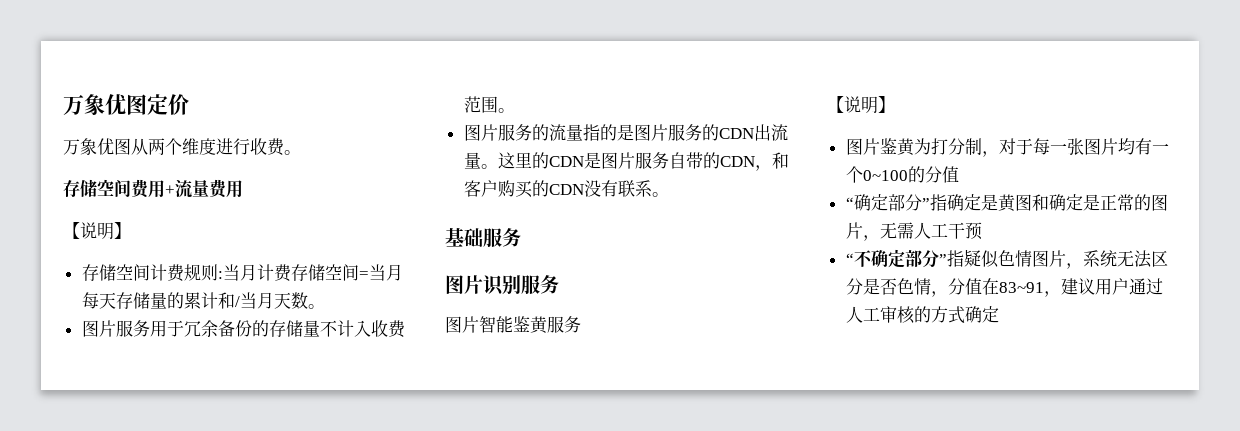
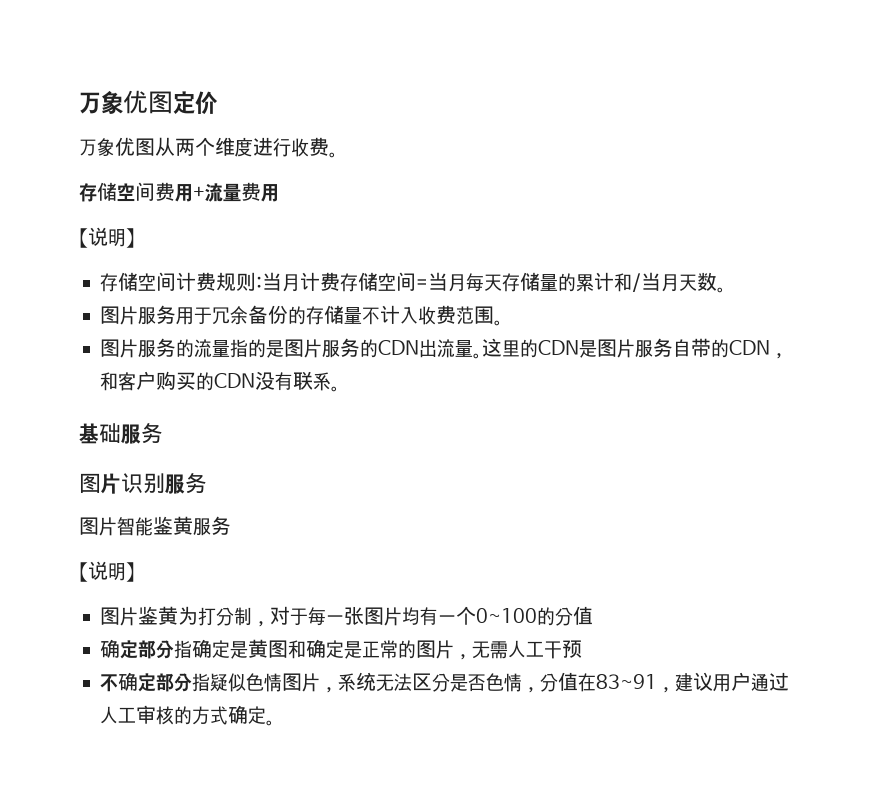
[845,194,930,211] “确定部分” -> [100,639,175,659] 确定部分
[845,253,854,265] “ -> (583, 649) none
[938,254,947,265] ” -> (193, 682) none
(999, 314) none -> [266,720,276,726] 。

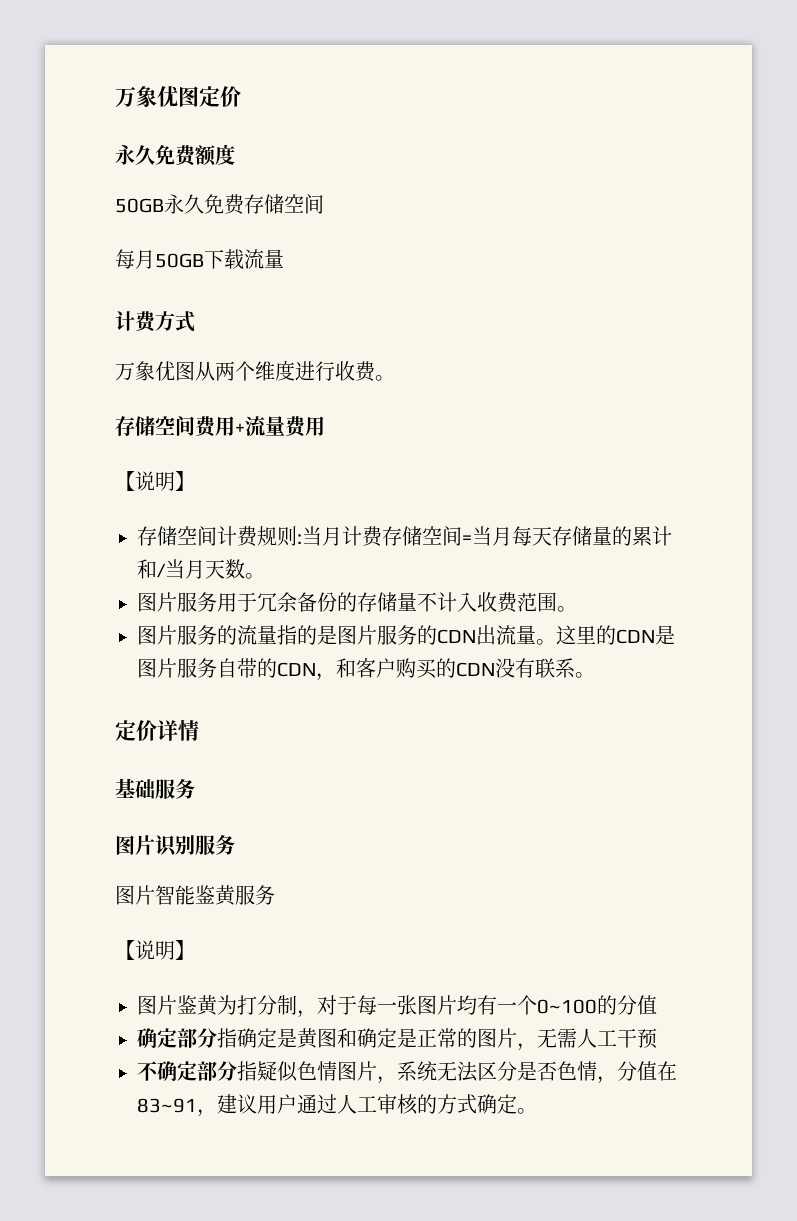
(218, 103) none -> [115,144,235,166] [115,194,324,215] [115,249,284,270] [115,311,195,332] // 永久免费额度 // 50GB永久免费存储空间 // 每月50GB下载流量 // 计费方式
(341, 389) none -> [115,720,199,741] // 定价详情

